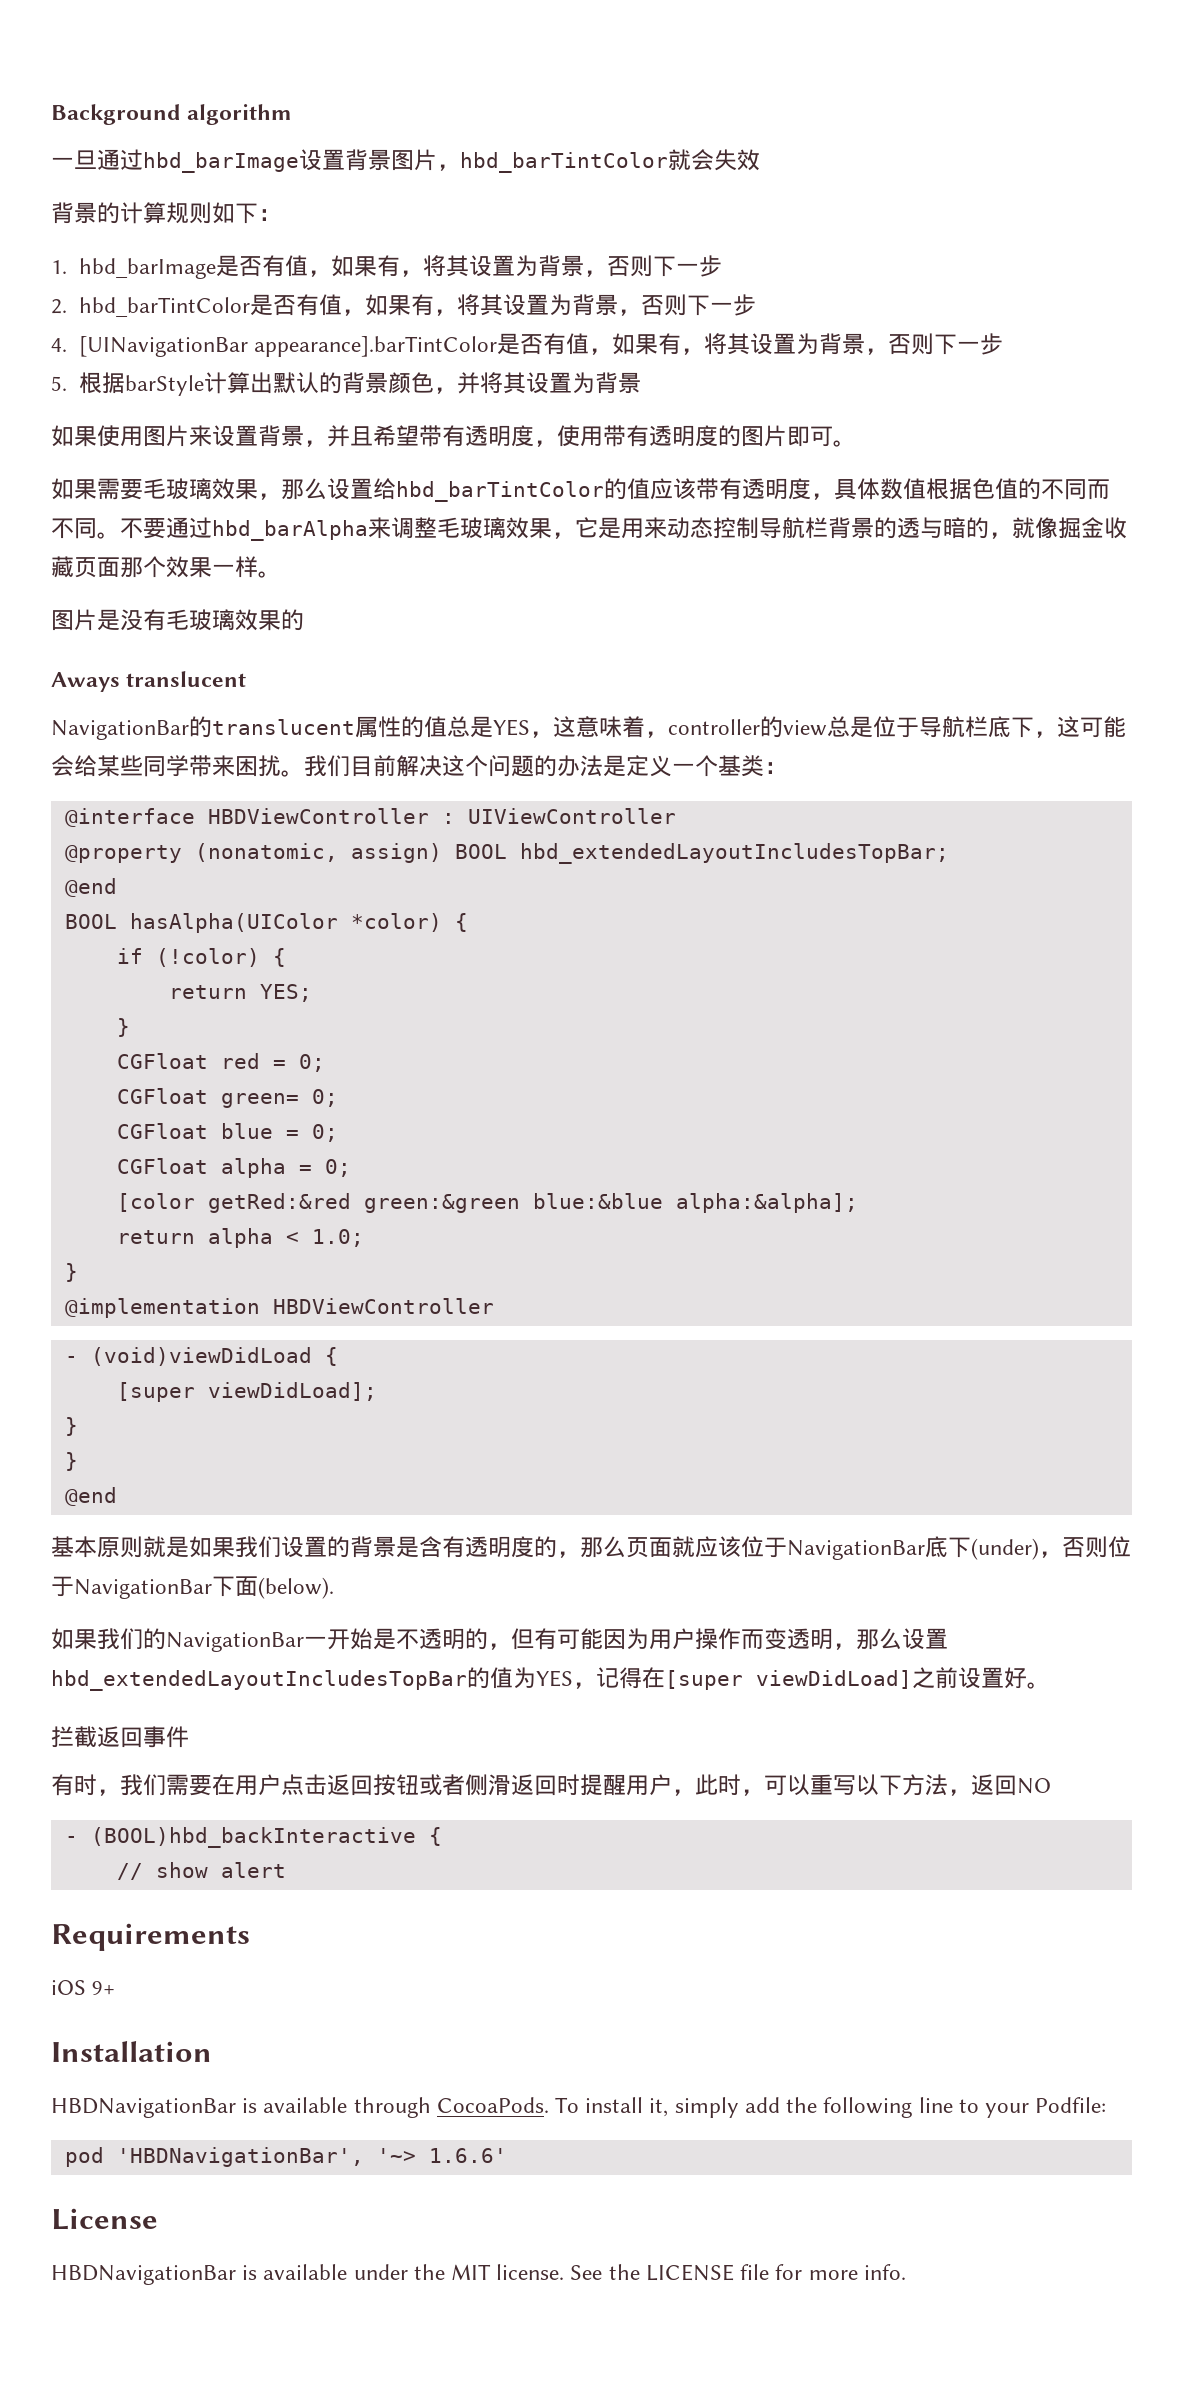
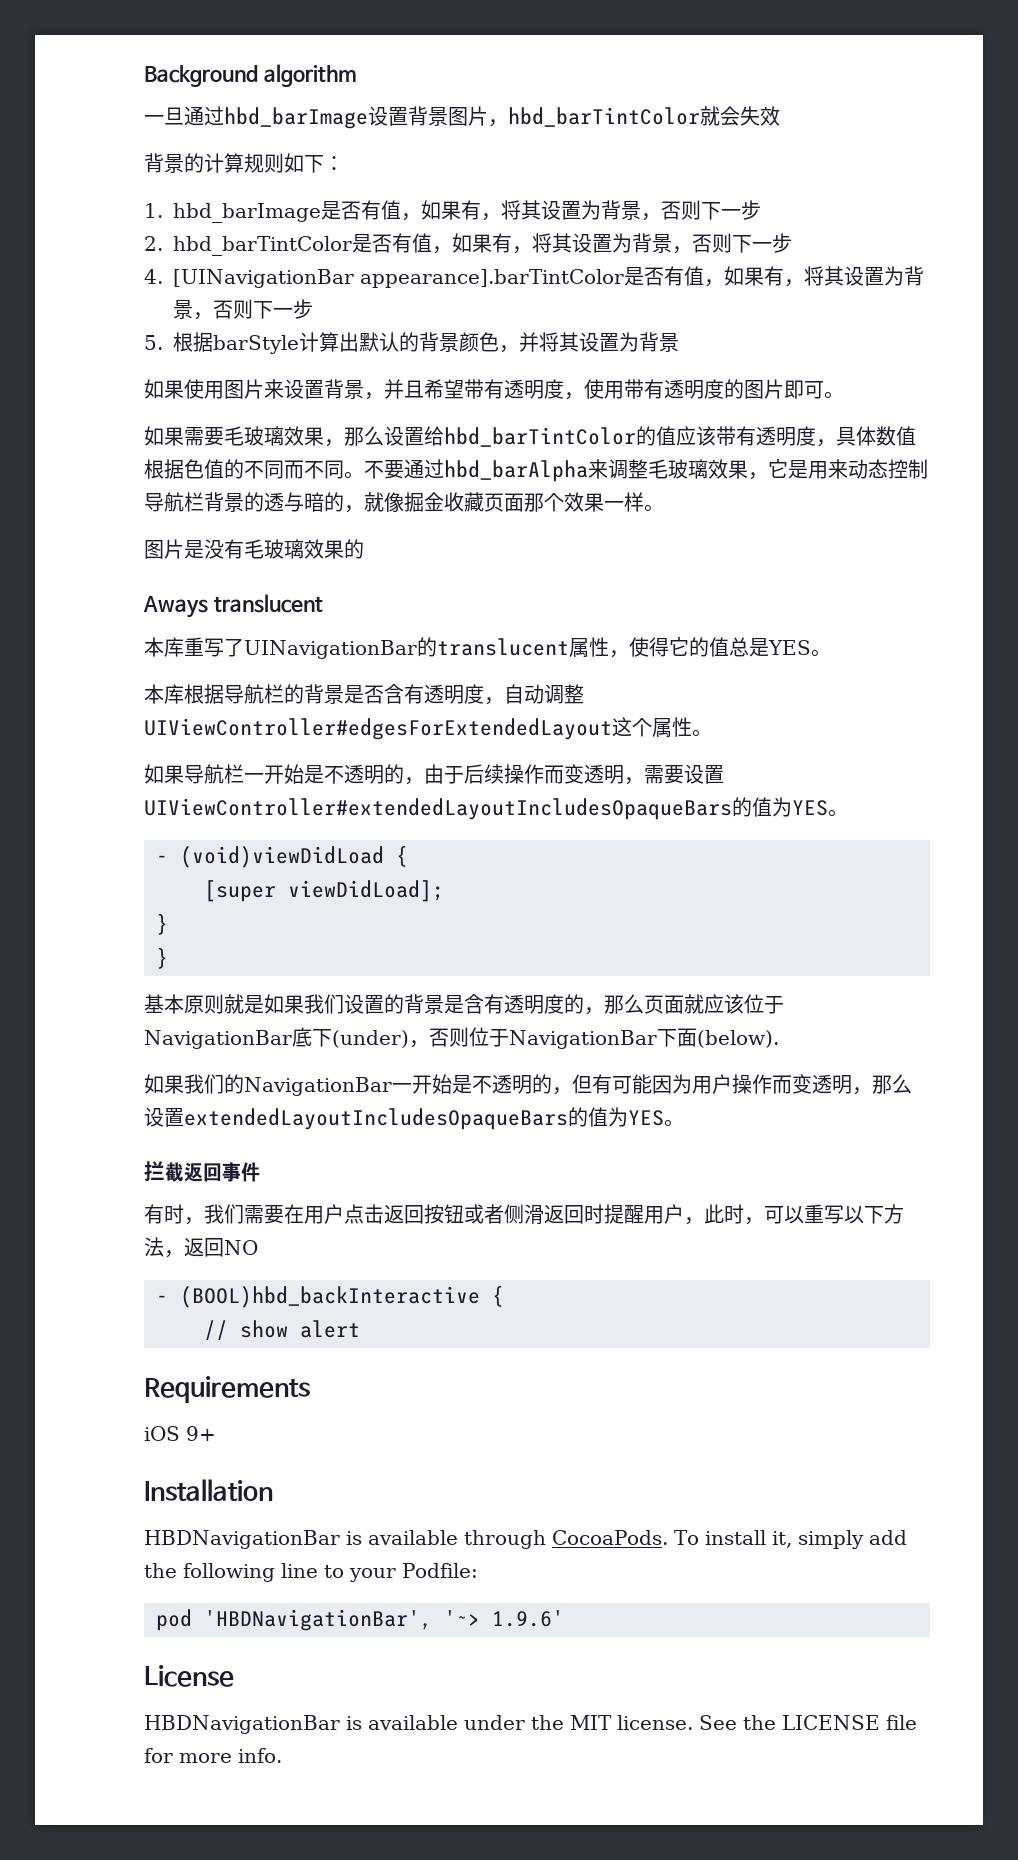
[51,720,189,740] NavigationBar -> [144,637,417,659] 本库重写了UINavigationBar
(401, 727) none -> [609,637,689,658] ，使得它
[530,716,1126,738] [51,755,787,777] [64,808,676,827] [64,843,949,864] [64,878,117,897] [64,913,468,933] [116,948,286,967] [168,984,312,1002] [116,1018,130,1037] [116,1053,325,1072] [116,1088,338,1108] [116,1123,338,1142] [116,1158,351,1178] [116,1193,858,1213] [116,1228,364,1248] [64,1263,78,1282] [64,1298,494,1318] ，这意味着，controller的view总是位于导航栏底下，这可能会给某些同学带来困扰。我们目前解决这个问题的办法是定义一个基类： // @interface HBDViewController : UIViewController // @property (nonatomic, assign) BOOL hbd_extendedLayoutIncludesTopBar; // @end // BOOL hasAlpha(UIColor *color) { // if (!color) { // return YES; // } // CGFloat red = 0; // CGFloat green= 0; // CGFloat blue = 0; // CGFloat alpha = 0; // [color getRed:&red green:&green blue:&blue alpha:&alpha]; // return alpha < 1.0; // } // @implementation HBDViewController -> [811,649,831,657] [144,684,584,705] [144,717,712,740] [144,764,724,785] [144,797,848,820] 。 // 本库根据导航栏的背景是否含有透明度，自动调整UIViewController#edgesForExtendedLayout这个属性。 // 如果导航栏一开始是不透明的，由于后续操作而变透明，需要设置UIViewController#extendedLayoutIncludesOpaqueBars的值为YES。
[64,1487,117,1506] // @end -> (168, 958) none
[51,1667,1027,1691] hbd_extendedLayoutIncludesTopBar的值为YES，记得在[super viewDidLoad]之前设置好 -> [184,1107,664,1130] extendedLayoutIncludesOpaqueBars的值为YES
[428,2148,507,2163] 1.6.6' -> [492,1610,564,1627] 1.9.6'

